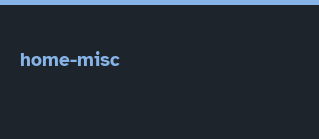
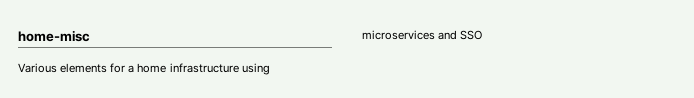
(120, 58) none -> [18,63,270,75] [362,30,483,40] // Various elements for a home infrastructure using microservices and SSO

